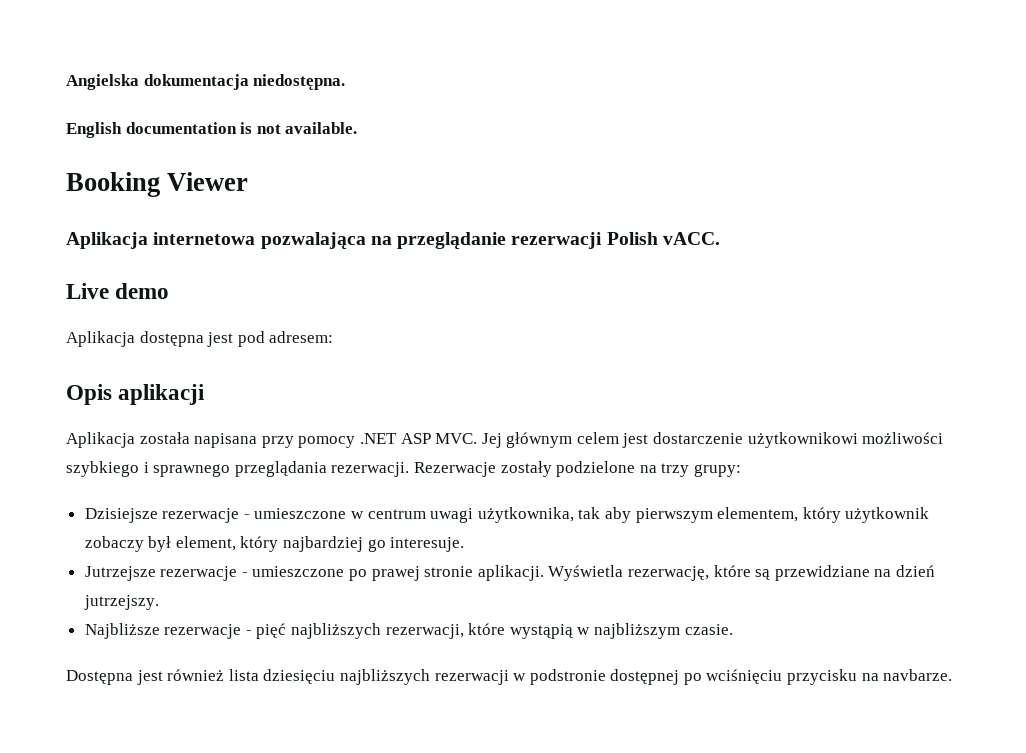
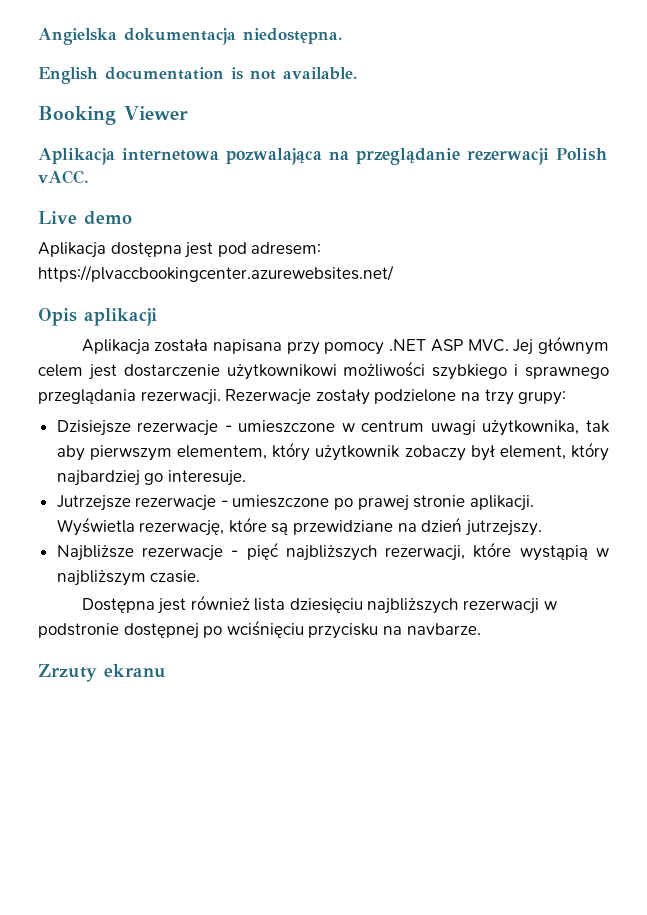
(334, 337) none -> [38,265,394,282] https://plvaccbookingcenter.azurewebsites.net/
(953, 675) none -> [38,664,166,682] // Zrzuty ekranu

